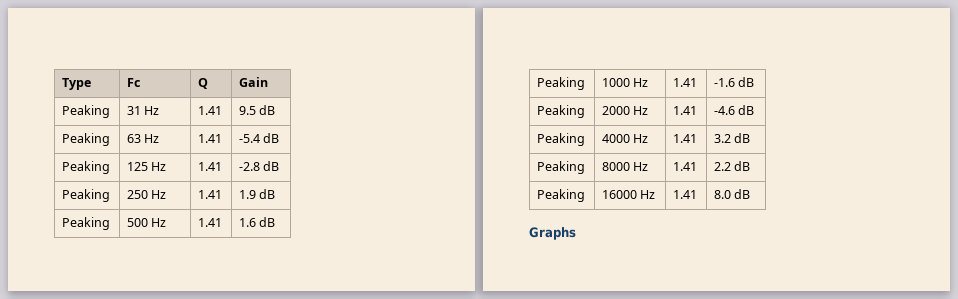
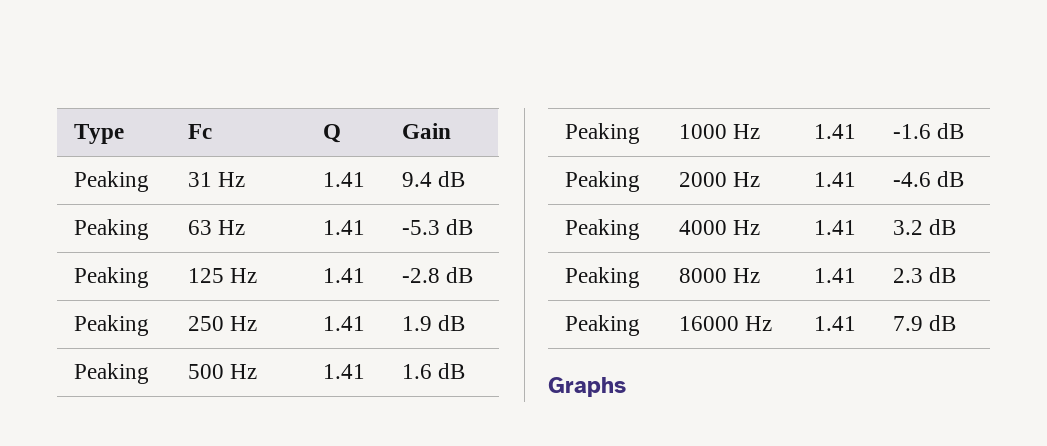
[239,106,257,115] 9.5 -> [401,172,432,187] 9.4
[239,134,261,143] -5.4 -> [401,220,440,235] -5.3
[714,162,732,171] 2.2 -> [892,268,923,283] 2.3
[714,190,732,199] 8.0 -> [892,316,923,331] 7.9

